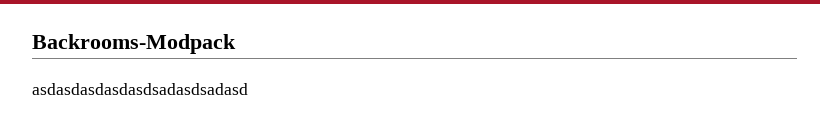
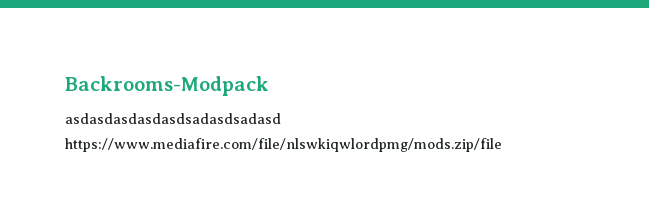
(248, 89) none -> [65,138,502,152] https://www.mediafire.com/file/nlswkiqwlordpmg/mods.zip/file

